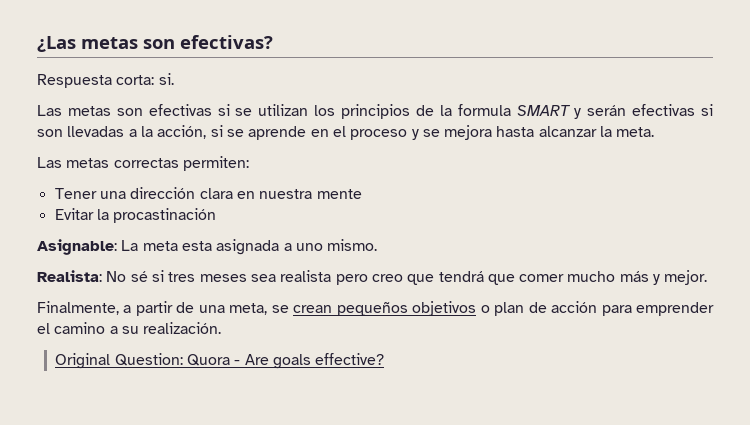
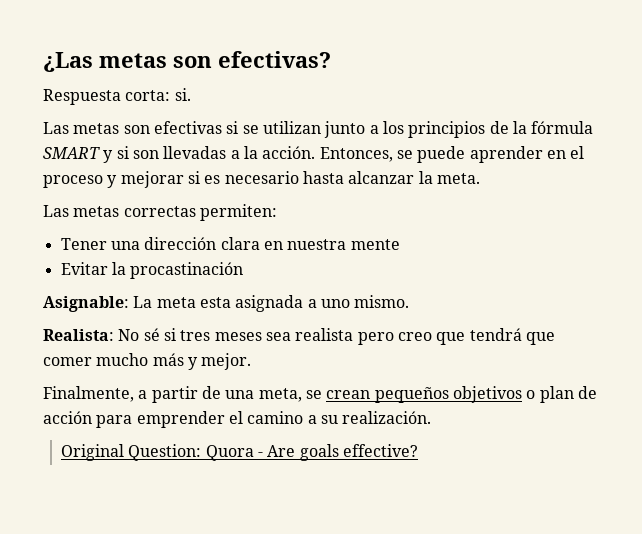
(309, 110) none -> [324,121,379,138] junto a
[457,104,511,116] formula -> [531,121,594,134] fórmula
[587,104,696,116] serán efectivas -> (114, 156) none
[157,125,493,140] acción, si se aprende en el proceso y se mejora -> [262,146,585,163] [43,171,299,188] acción. Entonces, se puede aprender en el proceso y mejorar si es necesario

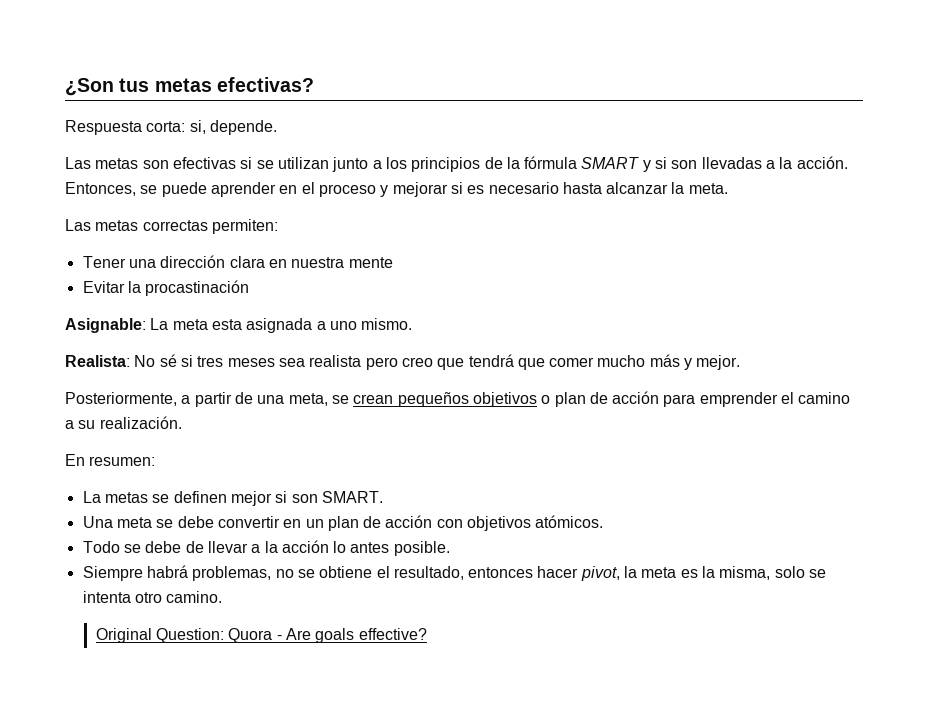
[43,52,212,72] ¿Las metas son -> [65,78,212,96] ¿Son tus metas
[174,88,191,101] si. -> [189,120,277,135] si, depende.
[43,386,134,402] Finalmente, -> [65,392,177,406] Posteriormente,
(432, 417) none -> [65,454,156,466] [82,491,383,506] [82,515,604,531] [82,540,450,556] [82,565,827,581] [82,591,223,603] // En resumen: // La metas se definen mejor si son SMART. // Una meta se debe convertir en un plan de acción con objetivos atómicos. // Todo se debe de llevar a la acción lo antes posible. // Siempre habrá problemas, no se obtiene el resultado, entonces hacer pivot, la meta es la misma, solo se intenta otro camino.

